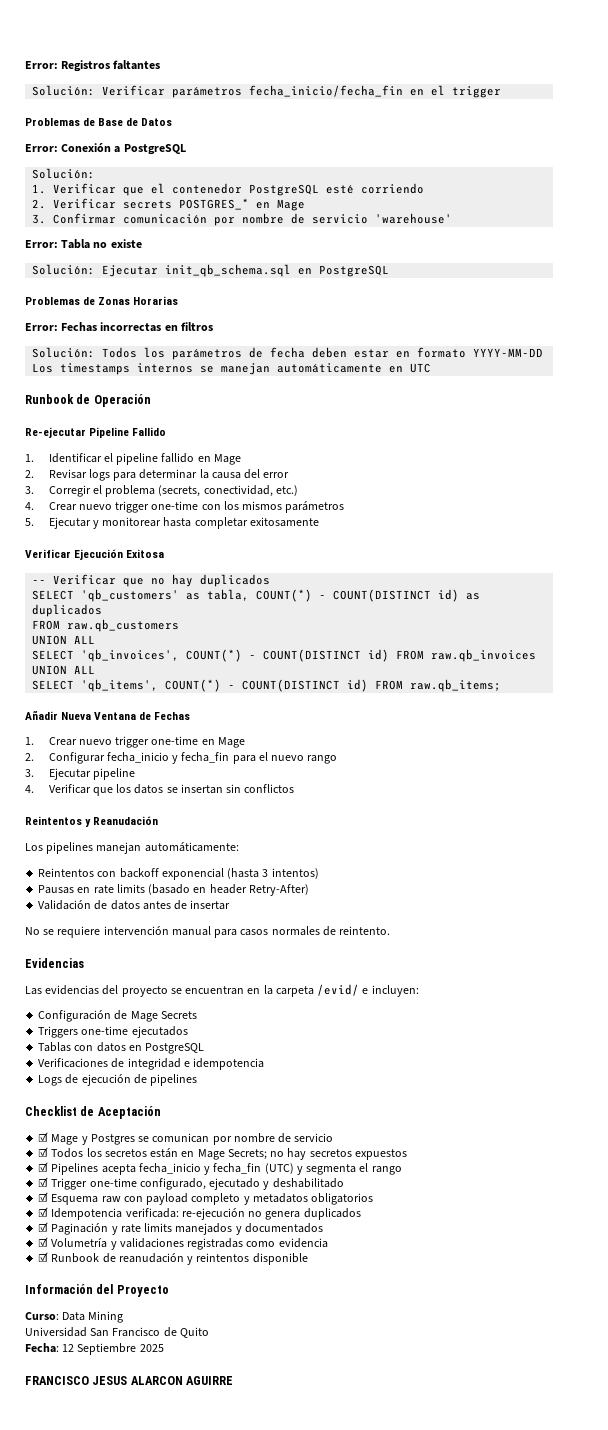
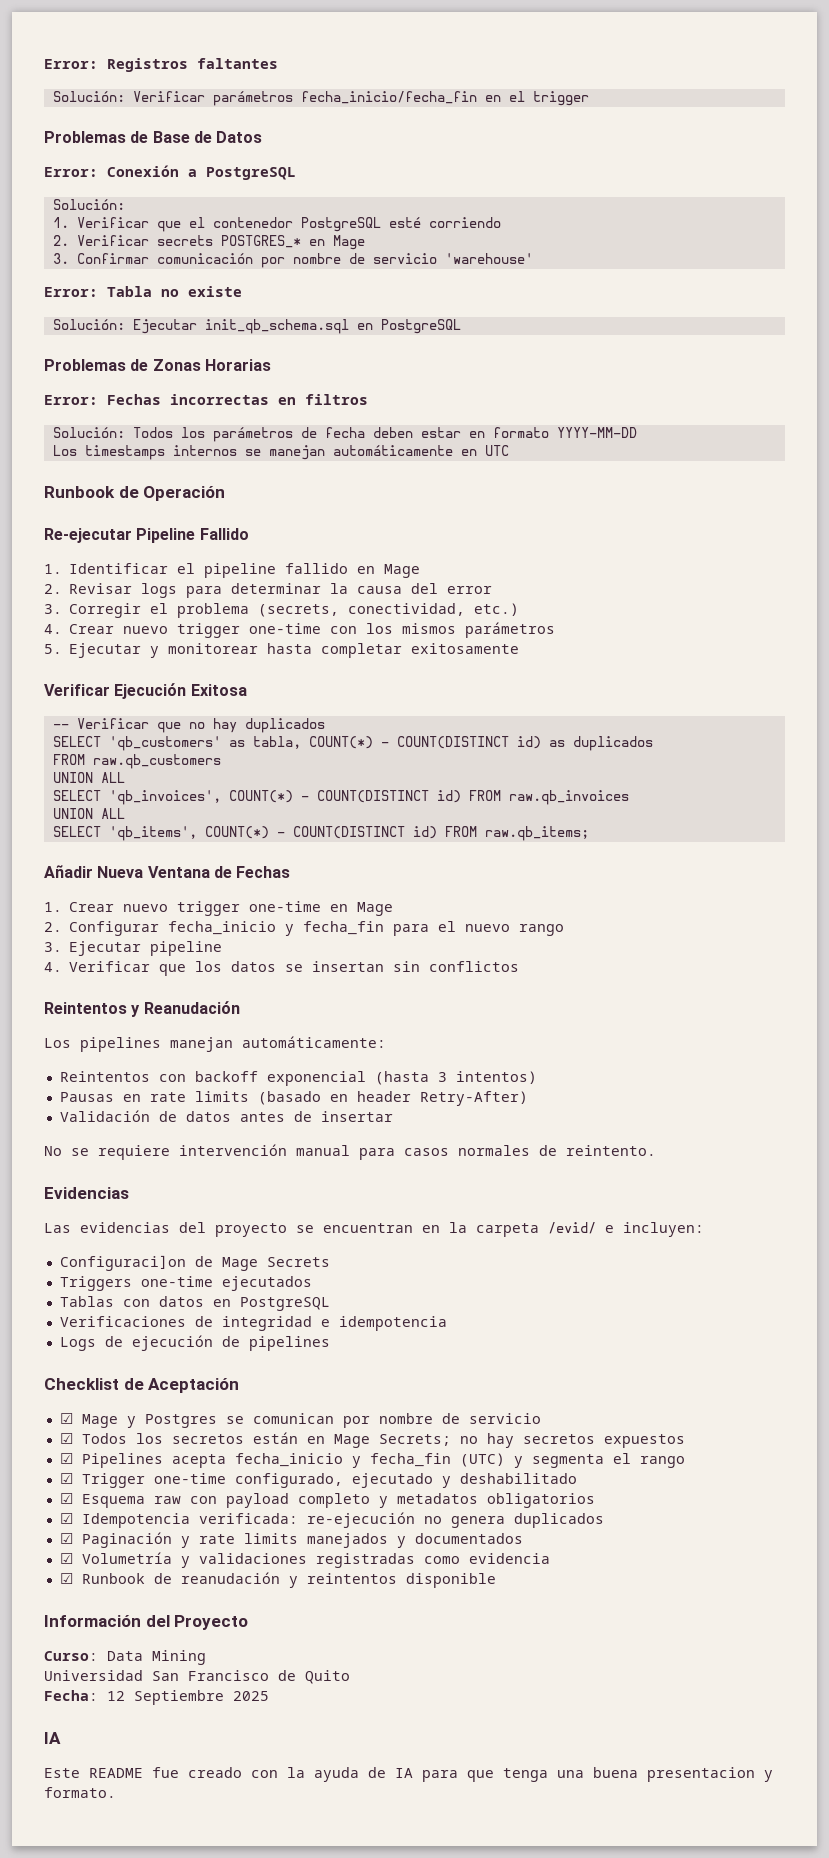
[38,1010,112,1022] Configuración -> [59,1255,186,1271] Configuraci]on
[25,1376,234,1385] FRANCISCO JESUS ALARCON AGUIRRE -> [44,1732,61,1744] [44,1767,773,1782] [44,1787,116,1798] IA // Este README fue creado con la ayuda de IA para que tenga una buena presentacion y formato.

